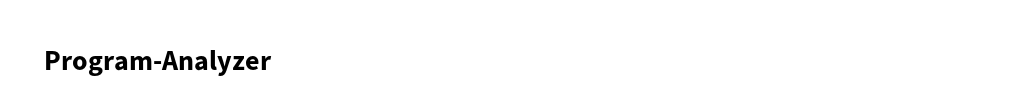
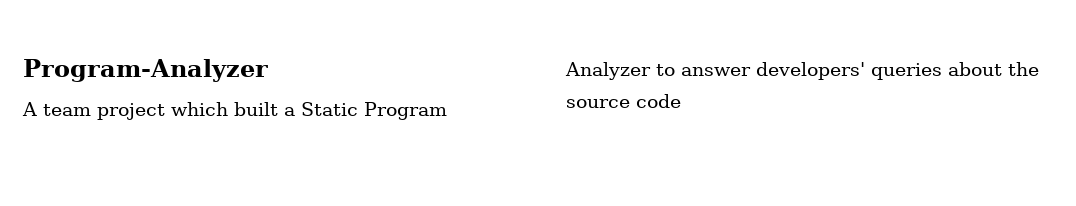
(272, 63) none -> [22,102,447,120] [565,62,1039,80] [566,94,681,108] // A team project which built a Static Program Analyzer to answer developers' queries about the source code

